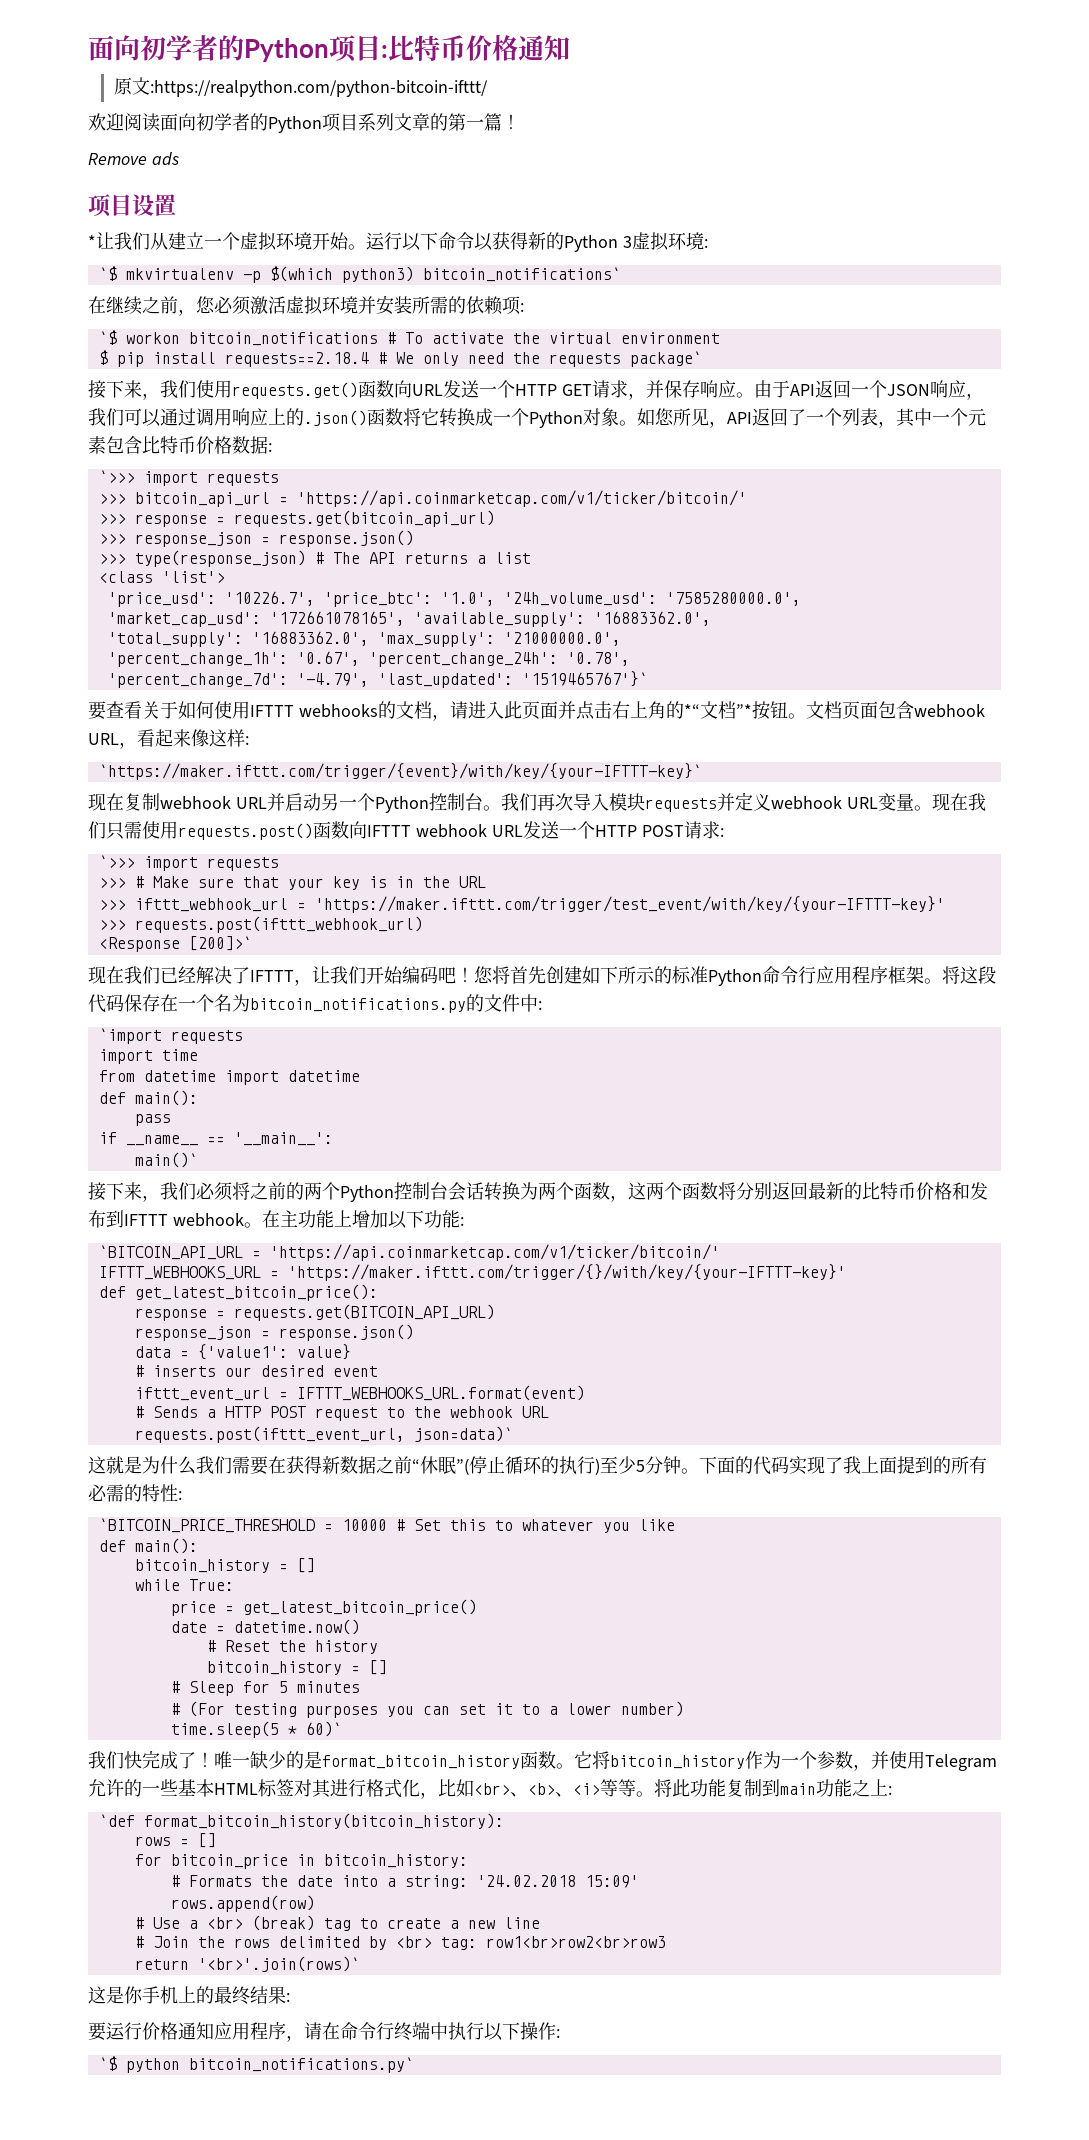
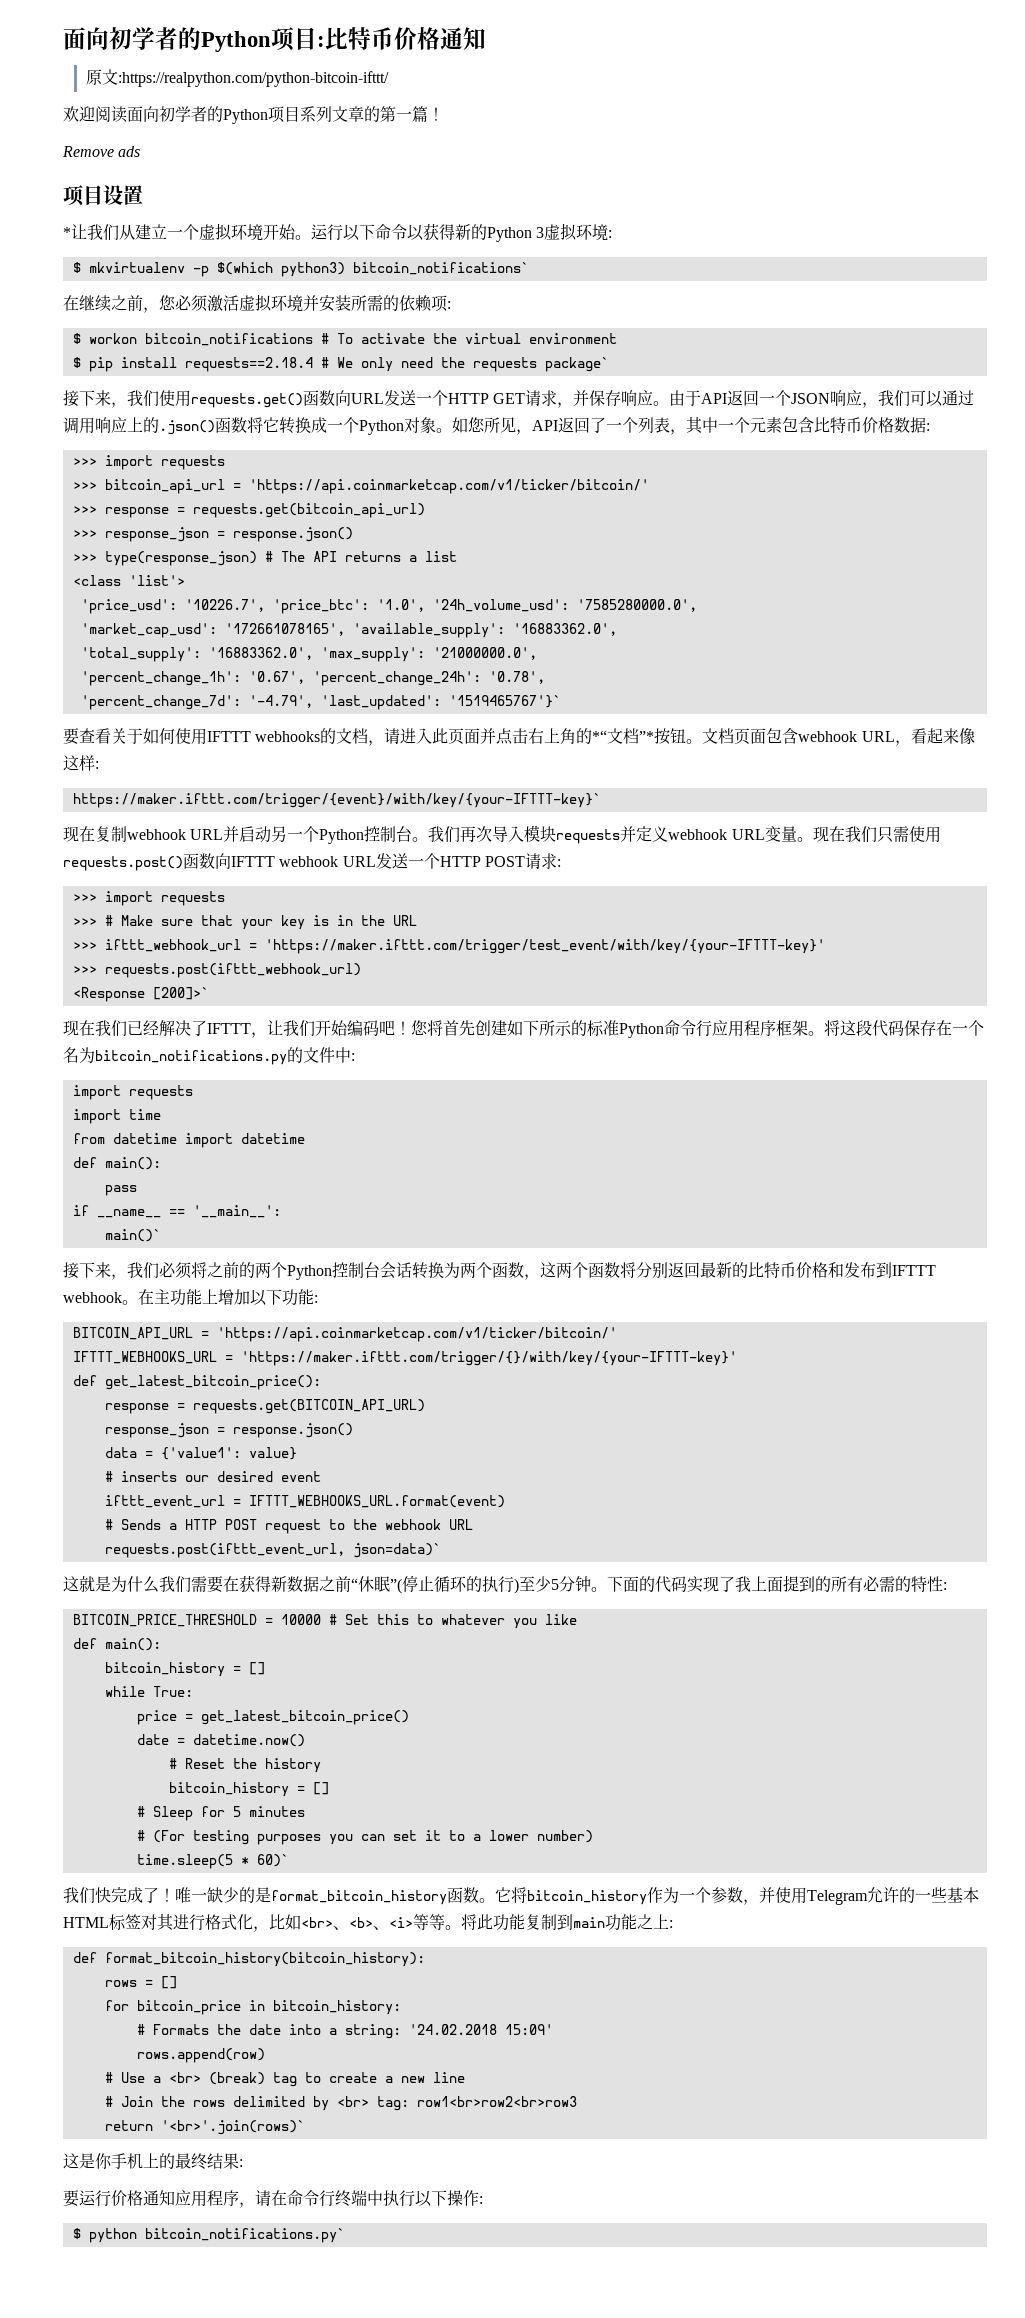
[98,266,117,281] `$ -> [72,262,81,273] $
[98,330,117,345] `$ -> [72,333,81,344] $
[98,470,135,483] `>>> -> [72,458,97,466] >>>
[98,763,702,780] `https://maker.ifttt.com/trigger/{event}/with/key/{your-IFTTT-key}` -> [72,793,601,808] https://maker.ifttt.com/trigger/{event}/with/key/{your-IFTTT-key}`
[98,855,135,868] `>>> -> [72,894,97,902] >>>
[98,1028,162,1044] `import -> [72,1085,121,1100] import
[98,1245,243,1260] `BITCOIN_API_URL -> [72,1327,193,1340] BITCOIN_API_URL
[98,1518,315,1533] `BITCOIN_PRICE_THRESHOLD -> [72,1614,257,1627] BITCOIN_PRICE_THRESHOLD
[98,1814,135,1827] `def -> [72,1952,97,1963] def
[98,2056,117,2071] `$ -> [72,2228,81,2239] $

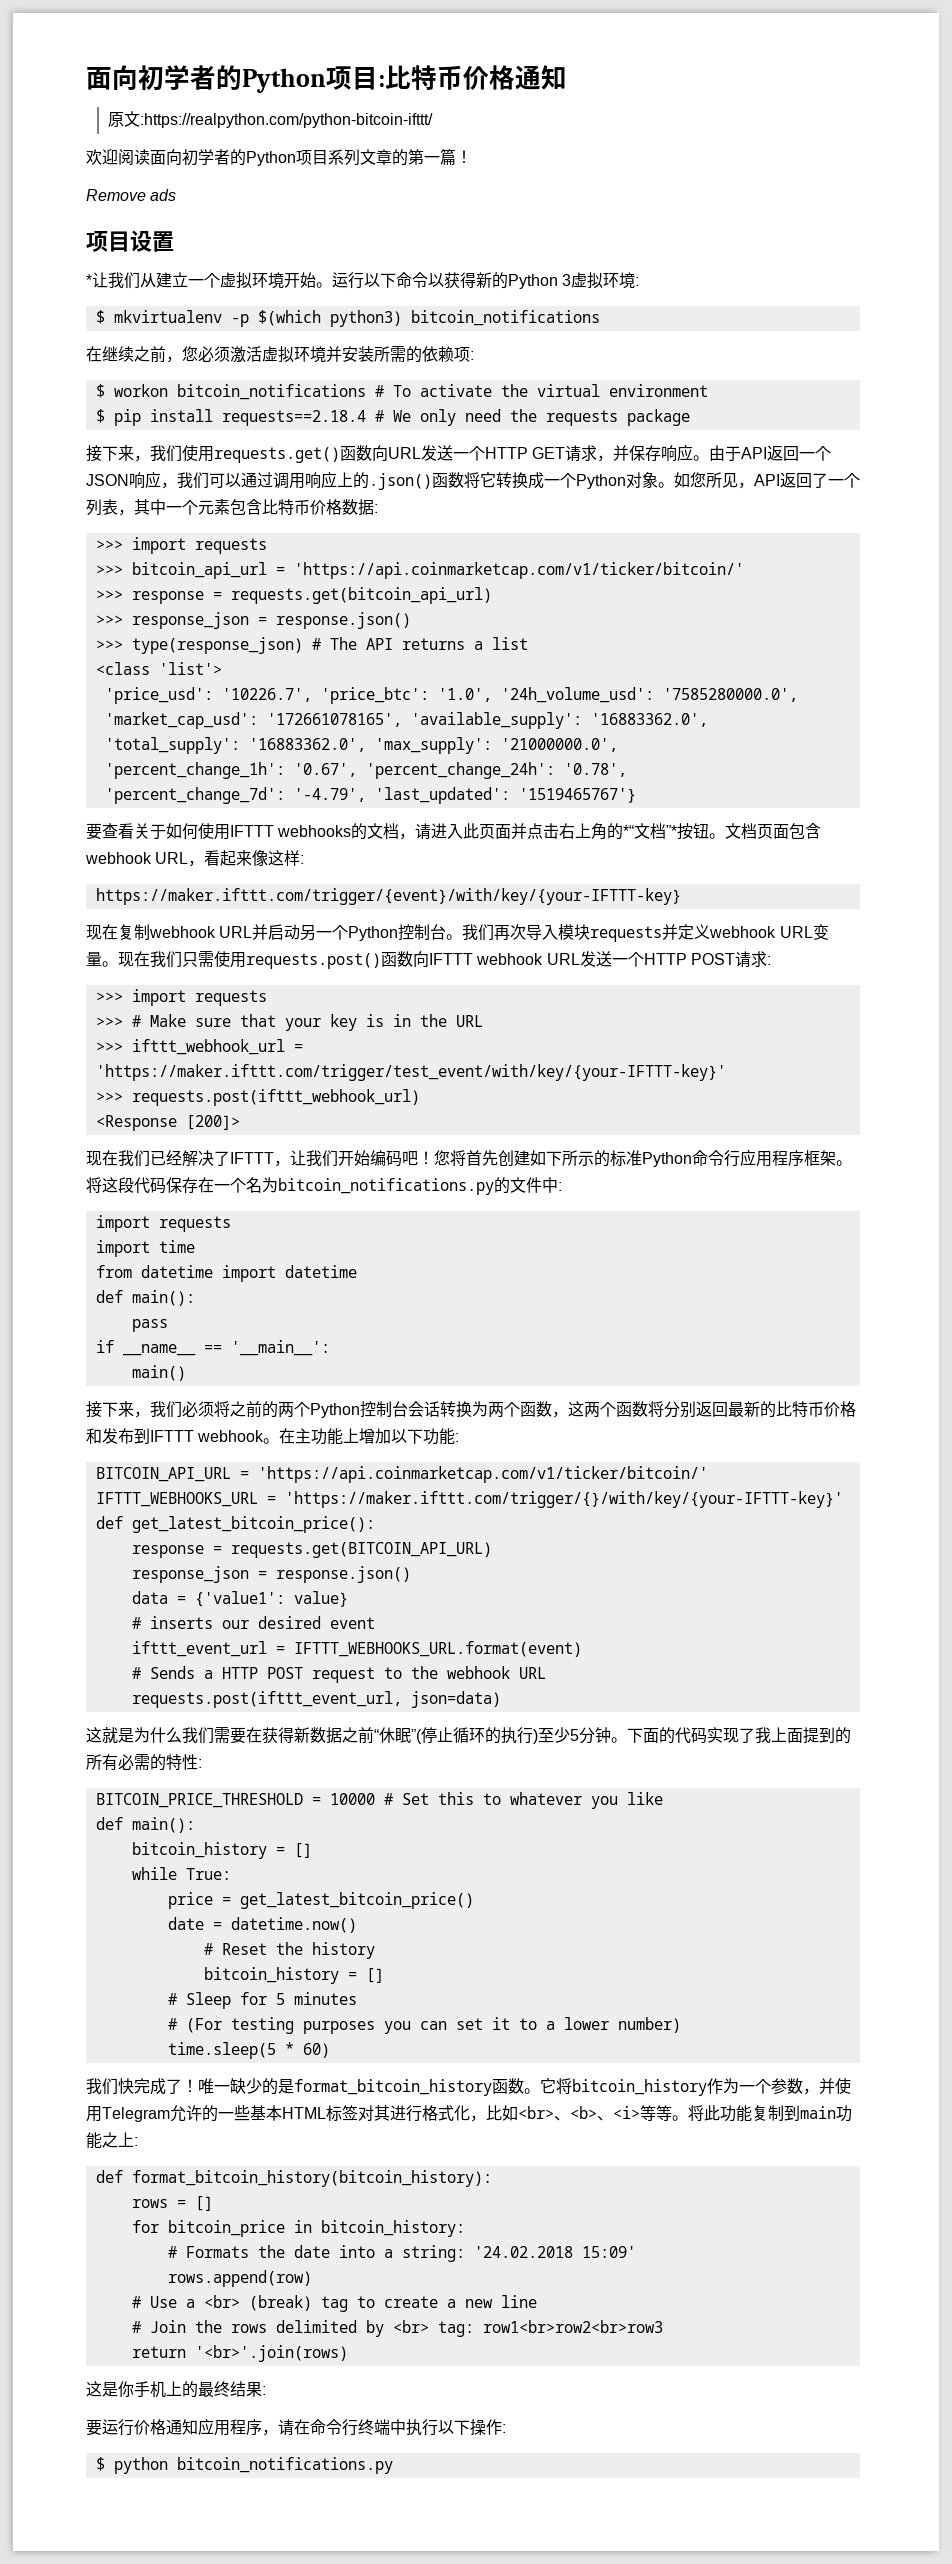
[352,262,529,275] bitcoin_notifications` -> [410,310,600,326] bitcoin_notifications
[544,357,609,372] package` -> [626,409,690,426] package
[448,695,561,708] '1519465767'}` -> [518,788,636,803] '1519465767'}
[72,793,601,808] https://maker.ifttt.com/trigger/{event}/with/key/{your-IFTTT-key}` -> [95,888,681,905] https://maker.ifttt.com/trigger/{event}/with/key/{your-IFTTT-key}
[152,987,209,1000] [200]>` -> [185,1115,240,1130] [200]>
[104,1229,161,1242] main()` -> [131,1365,186,1381] main()
[352,1543,441,1558] json=data)` -> [410,1691,501,1708] json=data)
[256,1854,289,1867] 60)` -> [302,2043,330,2058] 60)
[160,2120,305,2135] '<br>'.join(rows)` -> [194,2345,348,2362] '<br>'.join(rows)
[144,2228,345,2243] bitcoin_notifications.py` -> [176,2457,393,2474] bitcoin_notifications.py

